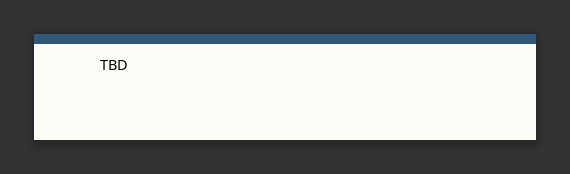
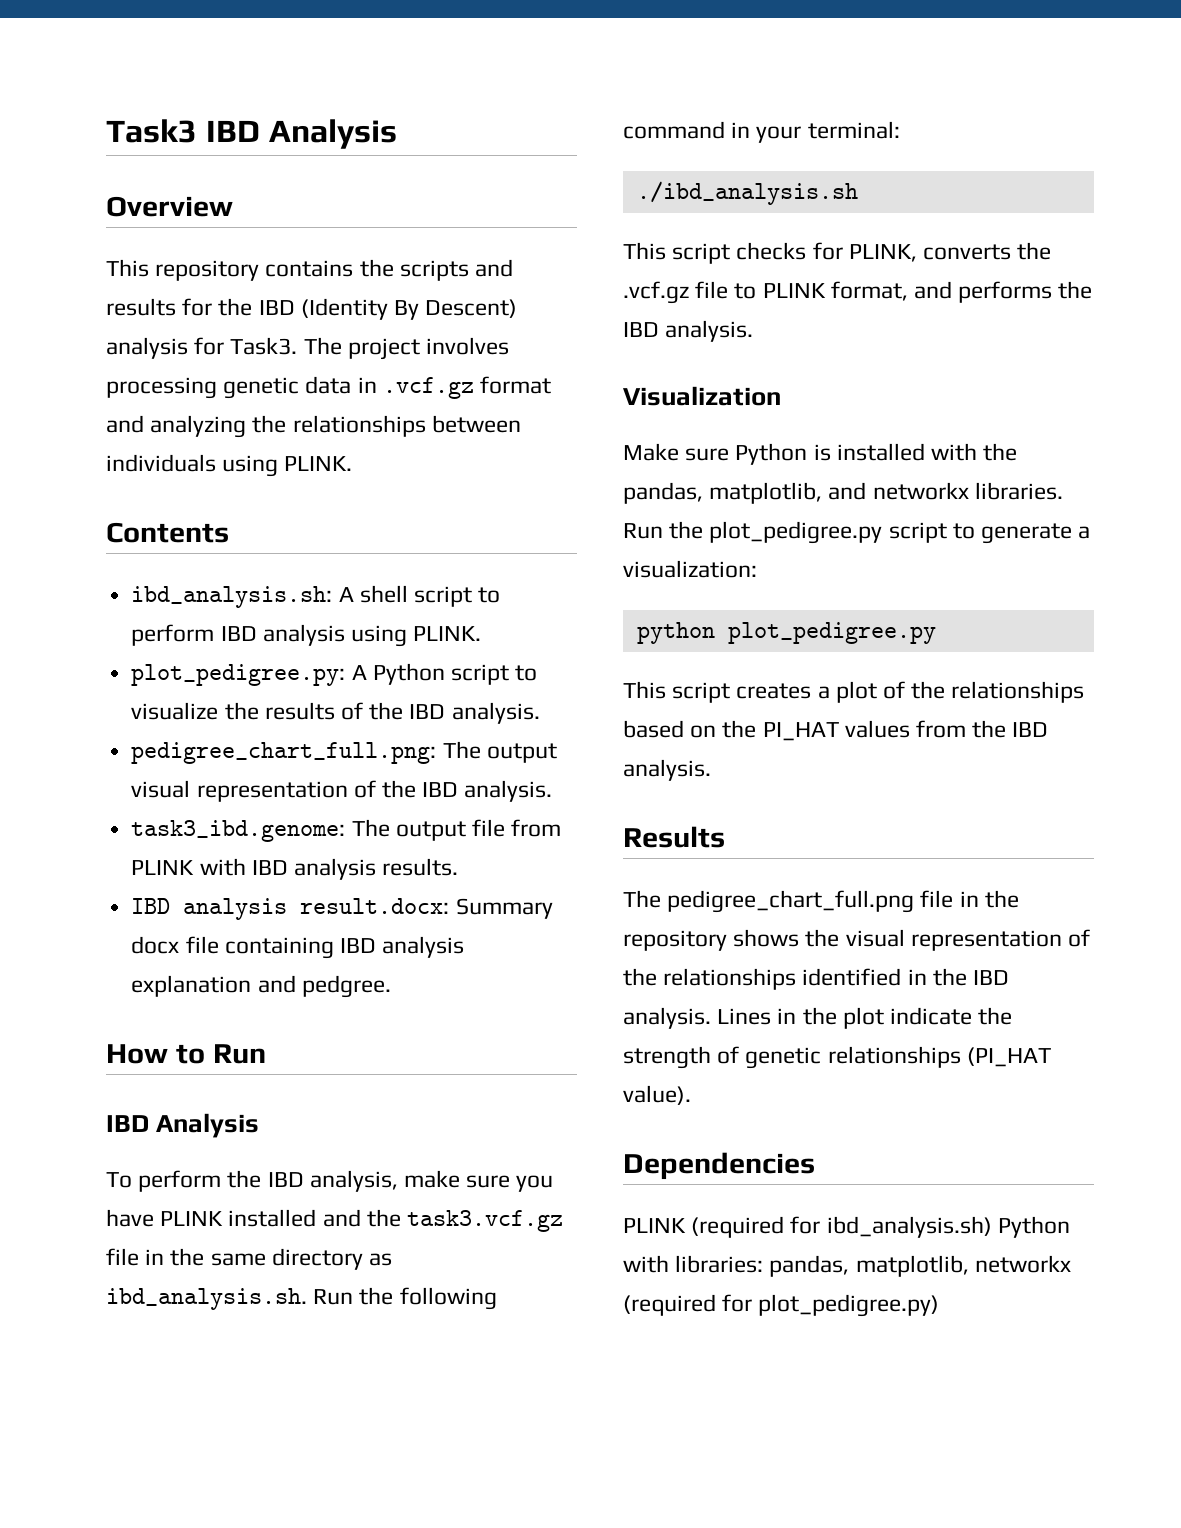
[100,60,128,70] TBD -> [106,119,397,149] [106,196,233,217] [106,259,514,281] [106,298,518,320] [106,337,510,360] [106,376,552,399] [106,415,521,438] [106,454,353,477] [106,522,229,543] [131,585,501,608] [131,624,482,647] [131,663,538,686] [131,702,540,724] [131,741,557,764] [131,780,553,802] [131,819,562,842] [131,858,459,880] [131,898,553,920] [131,936,465,959] [131,975,391,998] [106,1044,266,1064] [106,1113,260,1138] [106,1170,554,1192] [106,1209,564,1232] [106,1248,393,1270] [106,1287,497,1310] [623,121,900,143] [636,181,858,205] [623,242,1052,264] [623,281,1093,304] [623,320,754,342] [623,386,781,406] [623,443,1018,465] [623,482,1063,504] [623,521,1091,544] [623,560,757,578] [636,622,936,644] [623,681,1085,703] [623,720,1049,741] [623,759,711,781] [623,826,725,848] [623,890,1019,913] [623,929,1091,951] [623,968,1010,990] [623,1007,1013,1029] [623,1046,1051,1069] [623,1085,691,1105] [623,1152,815,1180] [623,1216,1070,1238] [623,1255,1071,1277] [623,1294,940,1317] Task3 IBD Analysis // Overview // This repository contains the scripts and results for the IBD (Identity By Descent) analysis for Task3. The project involves processing genetic data in .vcf.gz format and analyzing the relationships between individuals using PLINK. // Contents // ibd_analysis.sh: A shell script to perform IBD analysis using PLINK. // plot_pedigree.py: A Python script to visualize the results of the IBD analysis. // pedigree_chart_full.png: The output visual representation of the IBD analysis. // task3_ibd.genome: The output file from PLINK with IBD analysis results. // IBD analysis result.docx: Summary docx file containing IBD analysis explanation and pedgree. // How to Run // IBD Analysis // To perform the IBD analysis, make sure you have PLINK installed and the task3.vcf.gz file in the same directory as ibd_analysis.sh. Run the following command in your terminal: // ./ibd_analysis.sh // This script checks for PLINK, converts the .vcf.gz file to PLINK format, and performs the IBD analysis. // Visualization // Make sure Python is installed with the pandas, matplotlib, and networkx libraries. Run the plot_pedigree.py script to generate a visualization: // python plot_pedigree.py // This script creates a plot of the relationships based on the PI_HAT values from the IBD analysis. // Results // The pedigree_chart_full.png file in the repository shows the visual representation of the relationships identified in the IBD analysis. Lines in the plot indicate the strength of genetic relationships (PI_HAT value). // Dependencies // PLINK (required for ibd_analysis.sh) Python with libraries: pandas, matplotlib, networkx (required for plot_pedigree.py)

